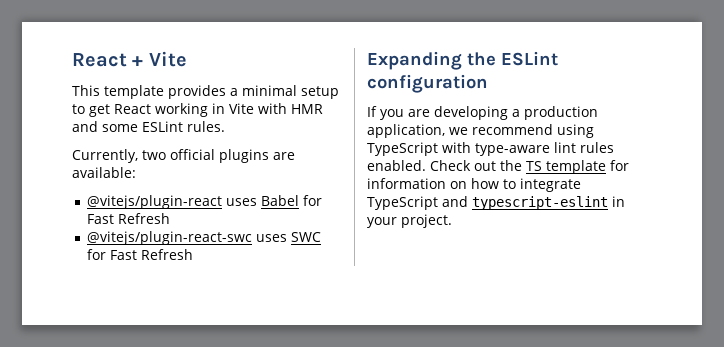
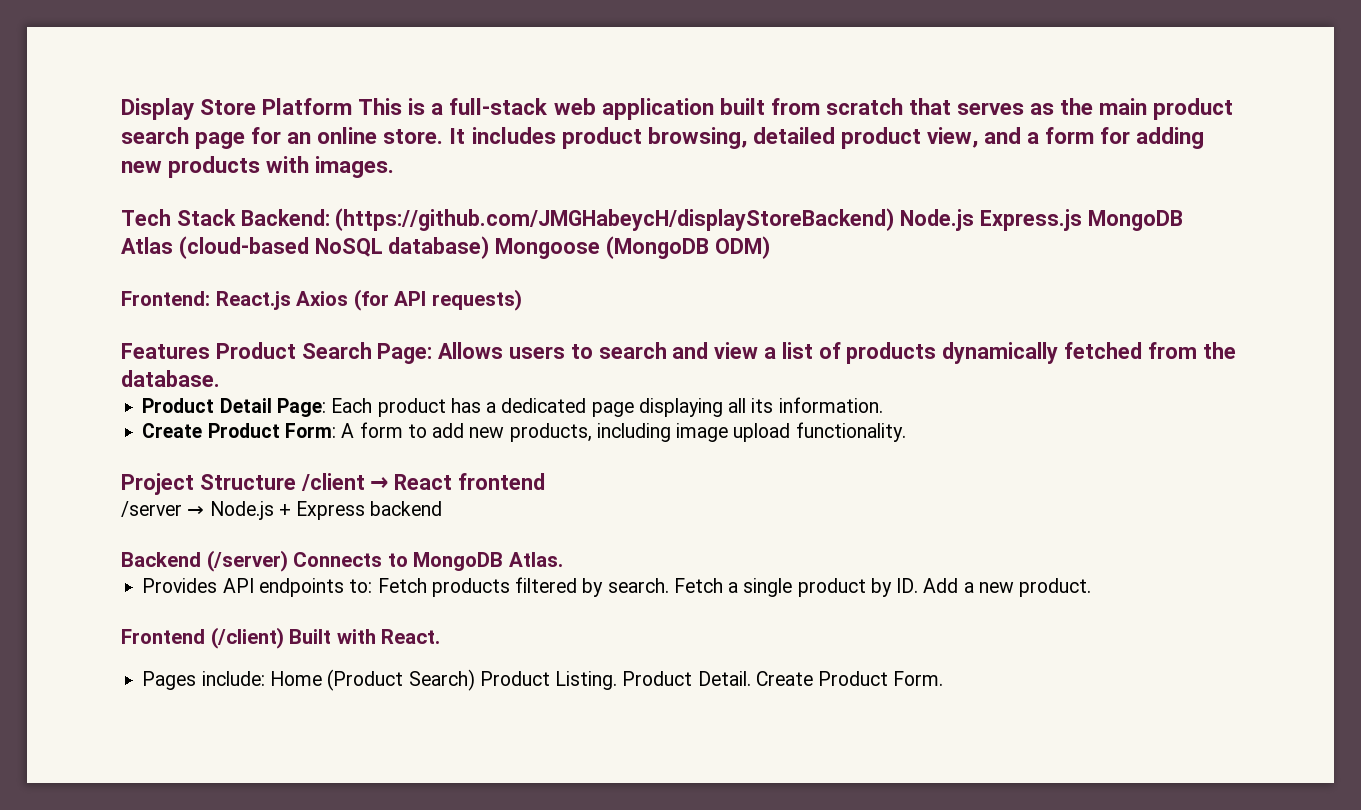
[72,51,187,67] [72,85,339,99] [72,103,323,117] [72,121,225,132] [72,149,295,163] [72,167,136,178] [87,195,323,209] [87,213,171,224] [87,231,322,245] [87,249,194,260] [367,51,558,70] [367,74,488,93] [367,106,598,120] [367,124,594,138] [367,142,614,156] [367,160,629,174] [367,178,581,192] [367,196,625,210] [367,214,452,228] React + Vite // This template provides a minimal setup to get React working in Vite with HMR and some ESLint rules. // Currently, two official plugins are available: // @vitejs/plugin-react uses Babel for Fast Refresh // @vitejs/plugin-react-swc uses SWC for Fast Refresh // Expanding the ESLint configuration // If you are developing a production application, we recommend using TypeScript with type-aware lint rules enabled. Check out the TS template for information on how to integrate TypeScript and typescript-eslint in your project. -> [121,98,1234,120] [121,127,1205,149] [121,156,395,178] [121,208,1183,231] [121,236,770,259] [121,289,522,311] [121,342,1236,364] [121,370,220,387] [142,397,883,417] [142,422,906,442] [121,473,546,495] [121,501,443,520] [121,550,563,572] [142,577,1092,597] [121,627,441,649] [142,669,944,691] Display Store Platform This is a full-stack web application built from scratch that serves as the main product search page for an online store. It includes product browsing, detailed product view, and a form for adding new products with images. // Tech Stack Backend: (https://github.com/JMGHabeycH/displayStoreBackend) Node.js Express.js MongoDB Atlas (cloud-based NoSQL database) Mongoose (MongoDB ODM) // Frontend: React.js Axios (for API requests) // Features Product Search Page: Allows users to search and view a list of products dynamically fetched from the database. // Product Detail Page: Each product has a dedicated page displaying all its information. // Create Product Form: A form to add new products, including image upload functionality. // Project Structure /client → React frontend // /server → Node.js + Express backend // Backend (/server) Connects to MongoDB Atlas. // Provides API endpoints to: Fetch products filtered by search. Fetch a single product by ID. Add a new product. // Frontend (/client) Built with React. // Pages include: Home (Product Search) Product Listing. Product Detail. Create Product Form.

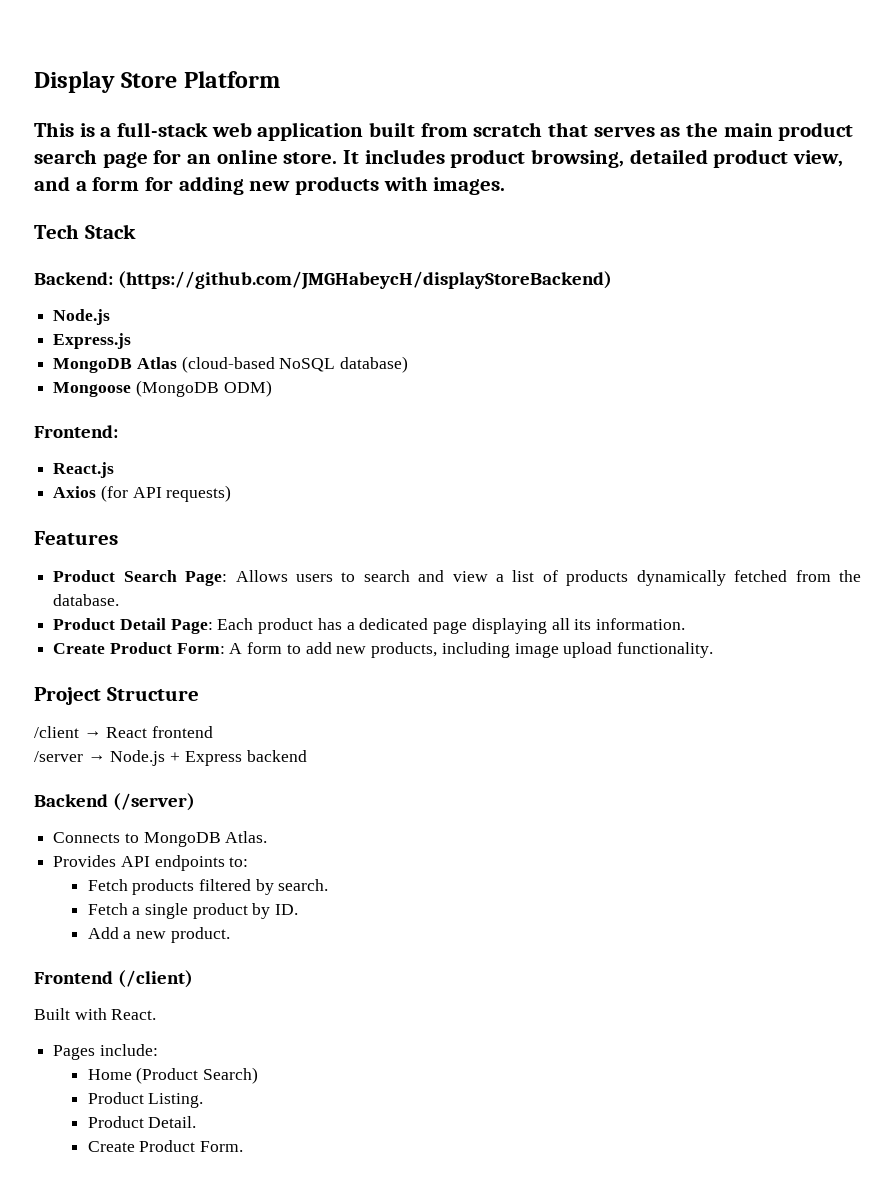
(353, 106) none -> (280, 79) //
(236, 217) none -> (136, 231) //
[900,209,975,231] Node.js -> [53,309,111,325] // Node.js //
(1083, 220) none -> (132, 341) //
(490, 247) none -> (409, 364) //
(210, 298) none -> (118, 431) //
(291, 300) none -> (115, 470) //
(210, 351) none -> (118, 538) //
(296, 482) none -> (199, 694) //
(288, 561) none -> (195, 802) //
(373, 586) none -> (249, 862) //
(669, 585) none -> (329, 885) //
(919, 585) none -> (299, 909) //
(284, 638) none -> (193, 979) //
(265, 678) none -> (158, 1050) //
(475, 680) none -> (258, 1075) //
(618, 680) none -> (204, 1100) //
(751, 678) none -> (197, 1122) //

